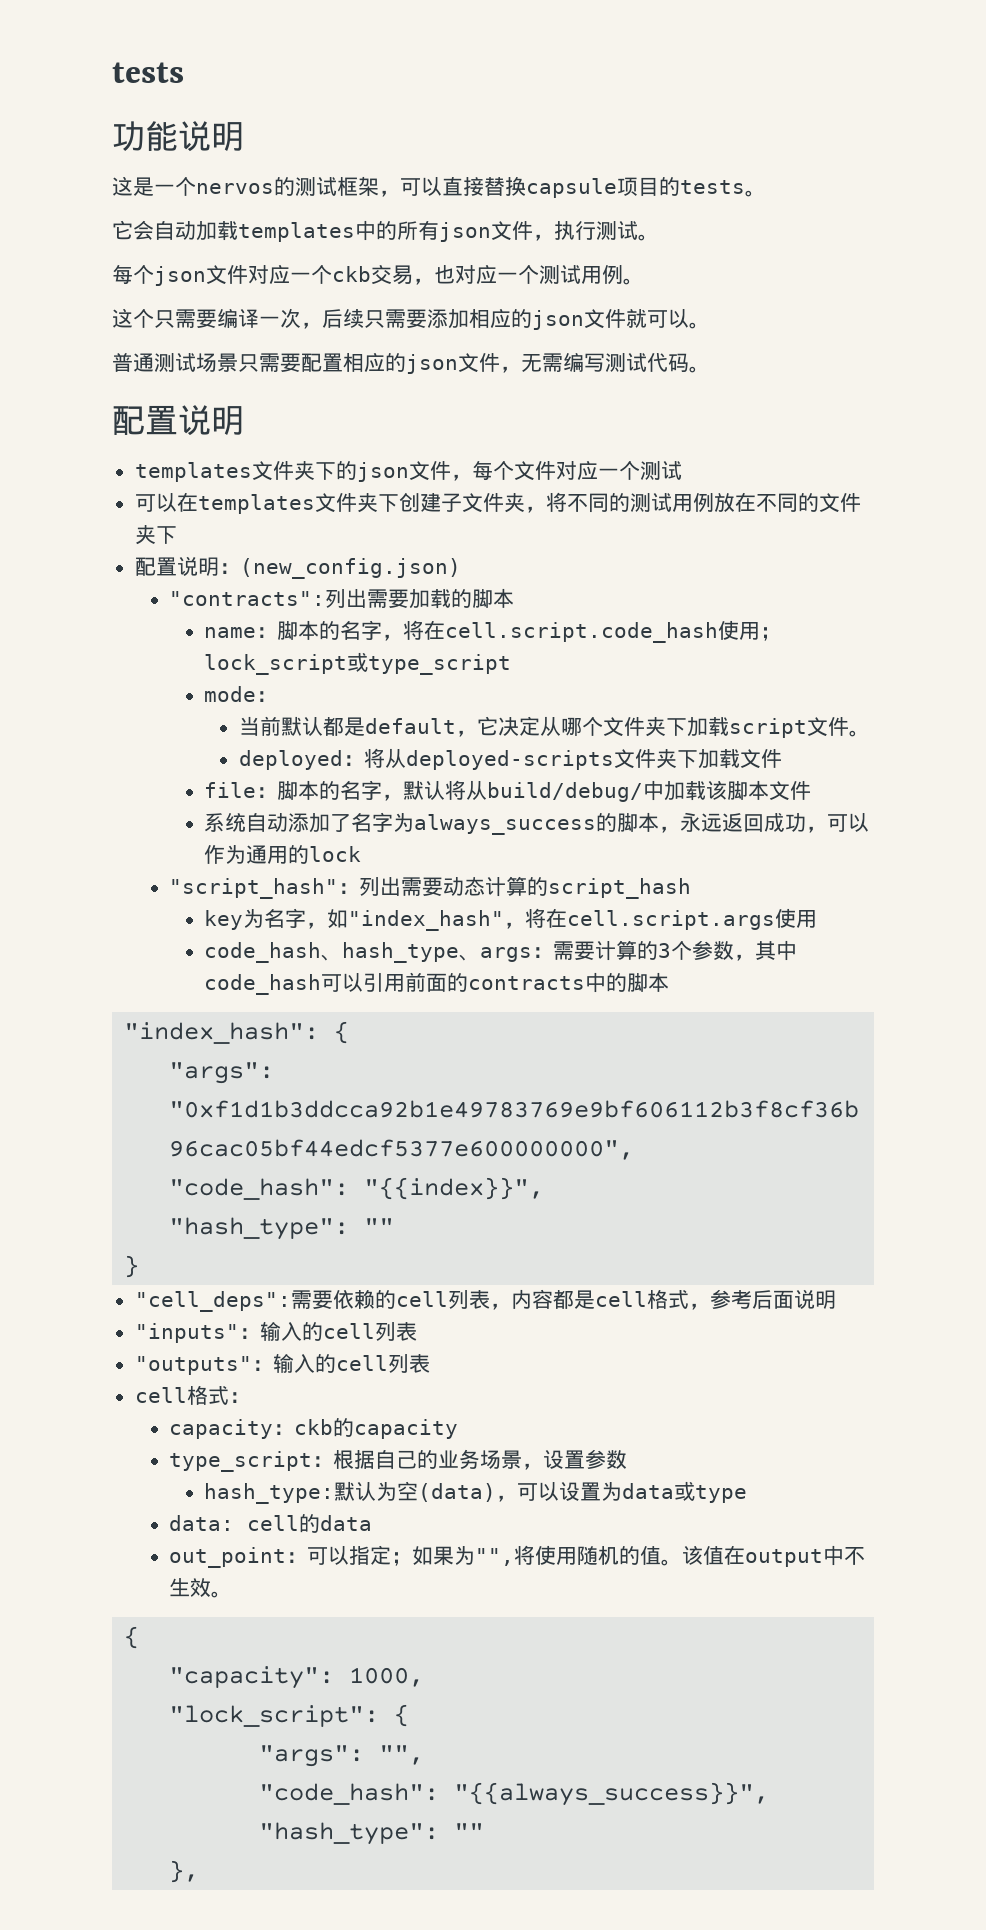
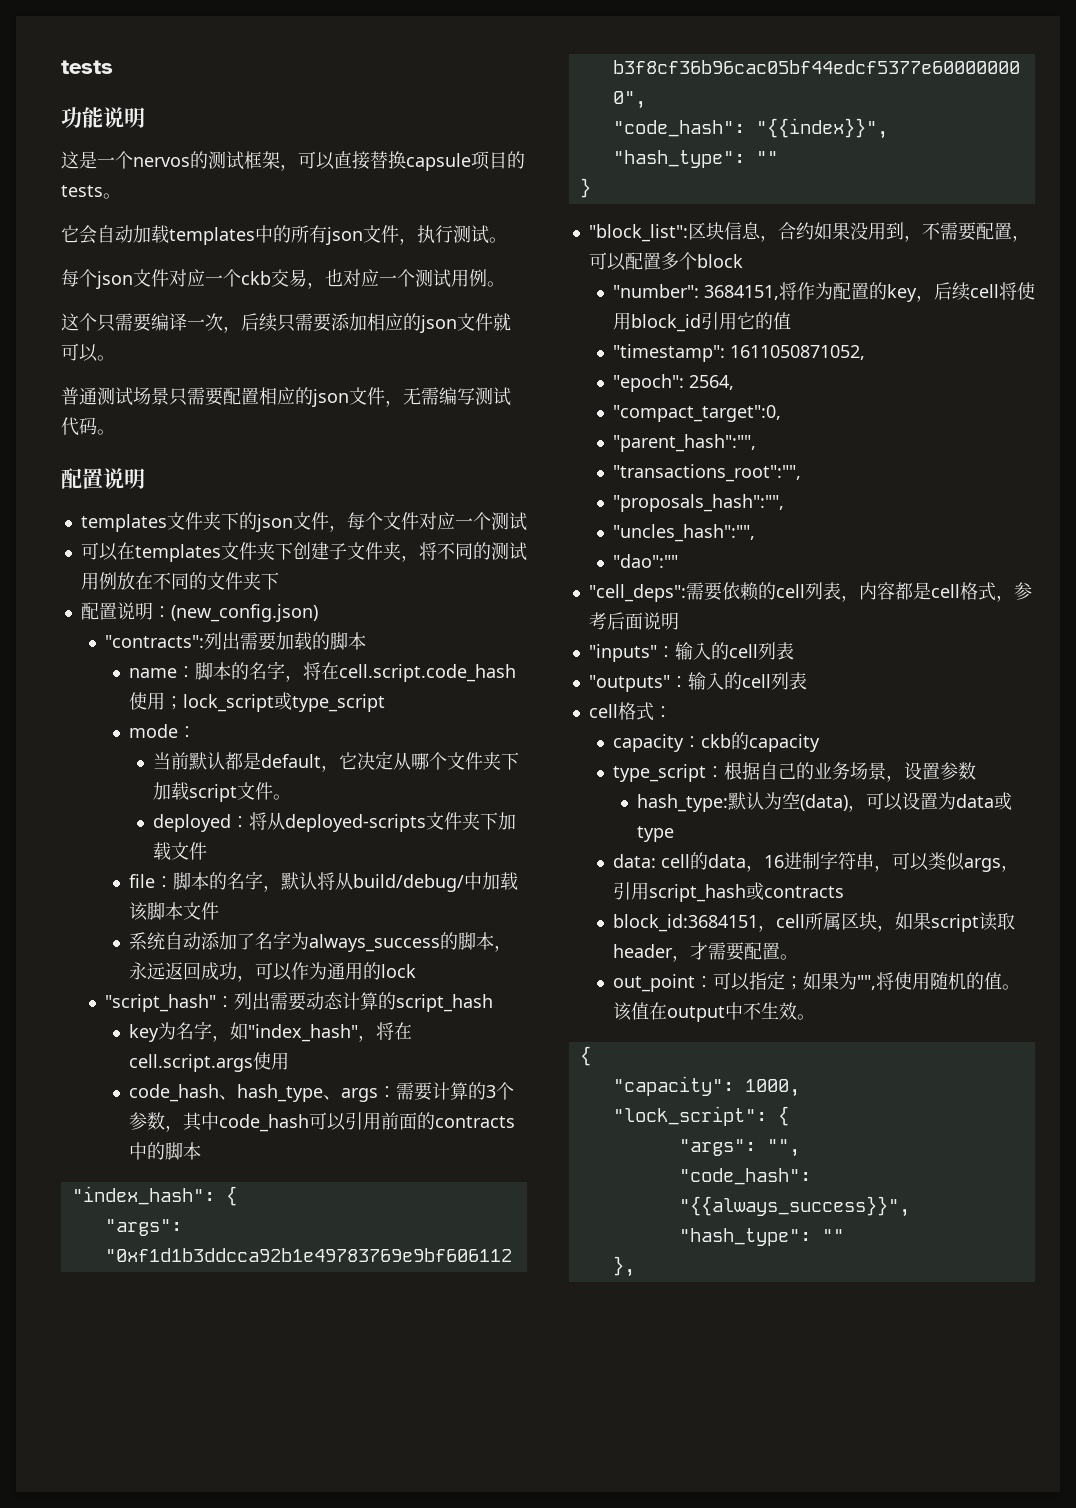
(140, 1266) none -> [588,222,1030,242] [588,252,743,271] [612,282,1035,302] [612,312,791,332] [612,344,865,362] [612,374,734,392] [612,405,781,422] [612,434,756,452] [612,464,801,482] [612,494,784,512] [612,524,755,542] [612,554,678,568] // "block_list":区块信息，合约如果没用到，不需要配置，可以配置多个block // "number": 3684151,将作为配置的key，后续cell将使用block_id引用它的值 // "timestamp": 1611050871052, // "epoch": 2564, // "compact_target":0, // "parent_hash":"", // "transactions_root":"", // "proposals_hash":"", // "uncles_hash":"", // "dao":""
(373, 1523) none -> [745,851,1019,872] [612,882,844,902] [612,912,1015,932] [612,942,798,962] ，16进制字符串，可以类似args，引用script_hash或contracts // block_id:3684151，cell所属区块，如果script读取header，才需要配置。

